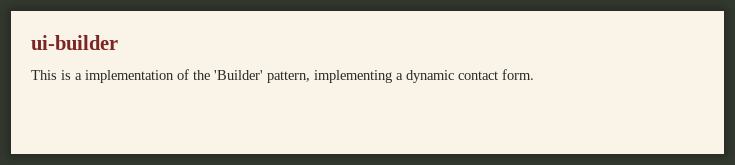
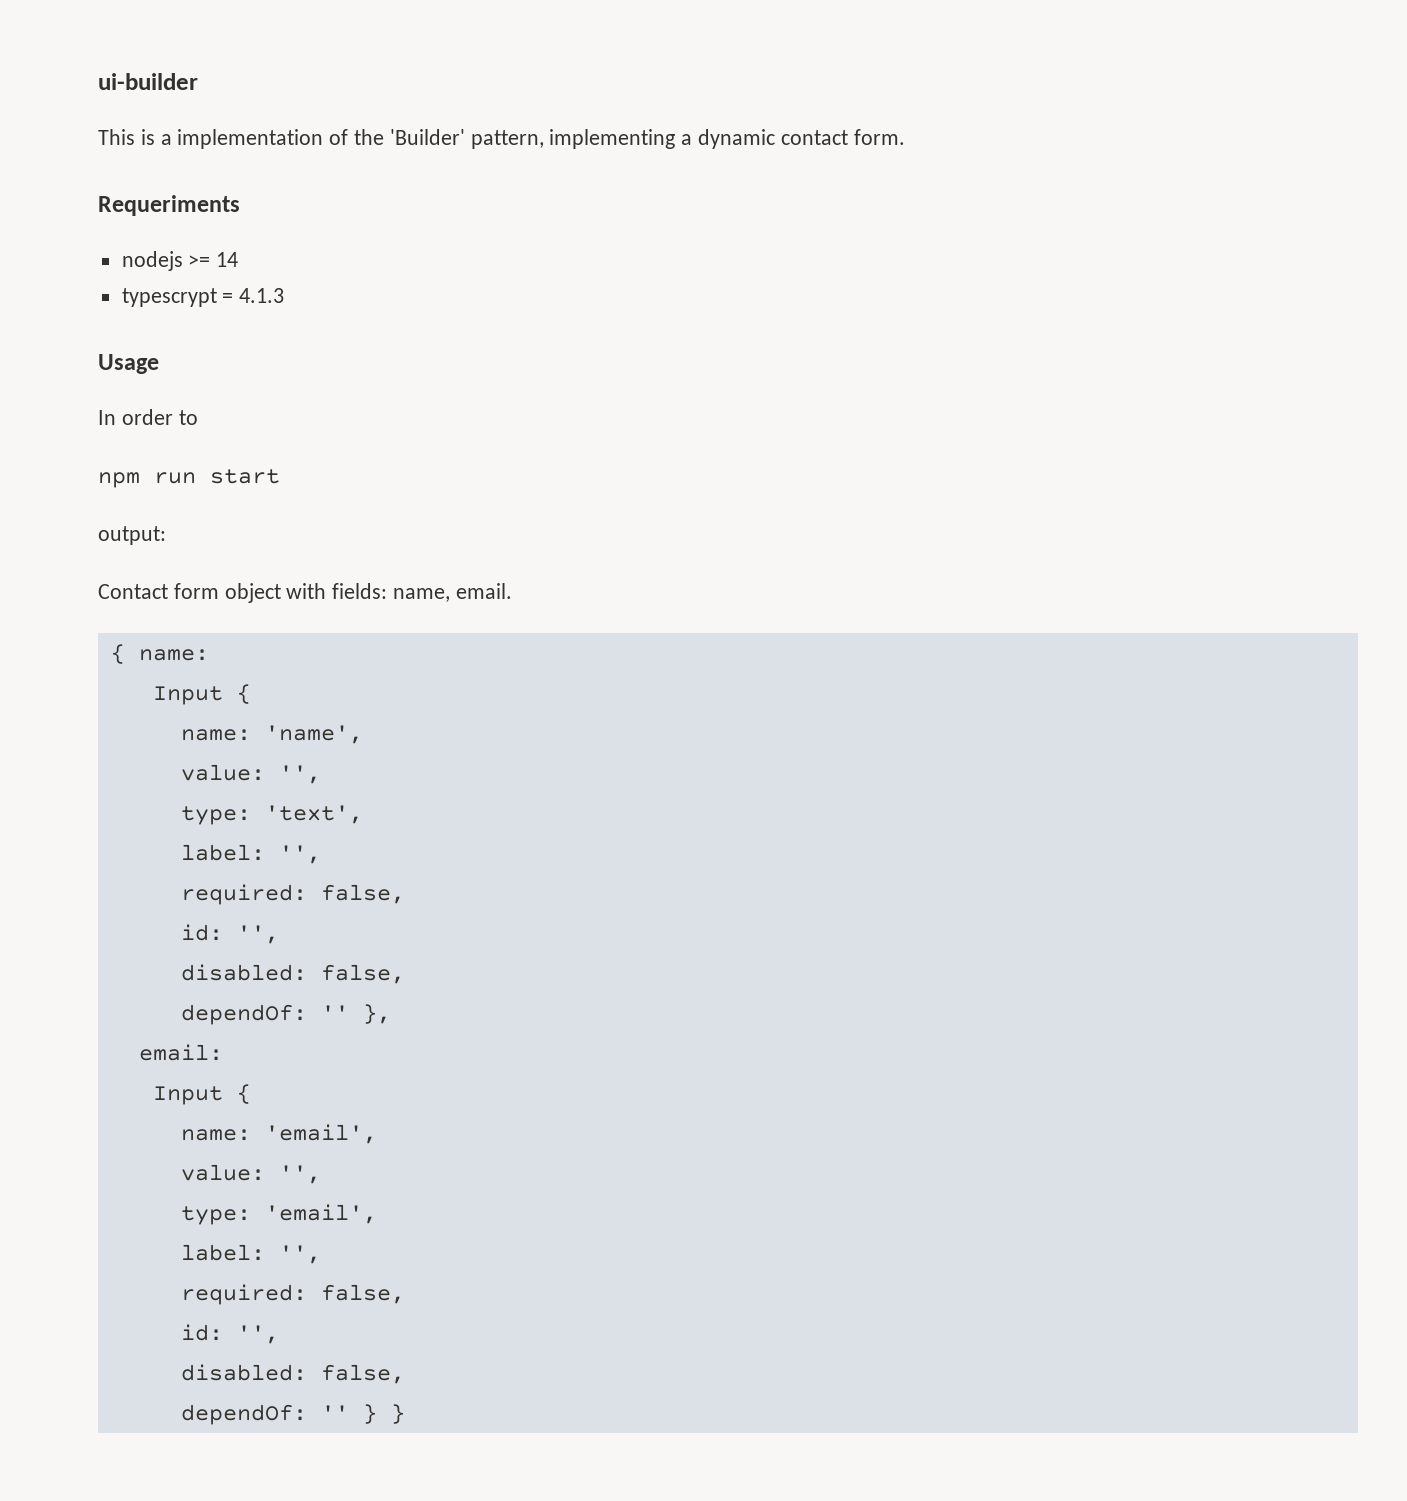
(534, 74) none -> [98,195,240,216] [121,251,239,271] [121,288,285,307] [98,354,159,374] [98,409,198,425] [98,469,280,488] [98,526,166,545] [98,583,512,603] [110,644,209,664] [152,684,251,705] [180,725,363,744] [180,764,321,784] [180,805,363,825] [180,844,321,864] [180,884,405,905] [180,924,279,944] [180,964,405,984] [180,1004,391,1025] [138,1044,223,1061] [152,1084,251,1105] [180,1124,377,1144] [180,1164,321,1184] [180,1204,377,1225] [180,1244,321,1264] [180,1284,405,1305] [180,1324,279,1344] [180,1364,405,1384] [180,1404,405,1425] // Requeriments // nodejs >= 14 // typescrypt = 4.1.3 // Usage // In order to // npm run start // output: // Contact form object with fields: name, email. // { name: // Input { // name: 'name', // value: '', // type: 'text', // label: '', // required: false, // id: '', // disabled: false, // dependOf: '' }, // email: // Input { // name: 'email', // value: '', // type: 'email', // label: '', // required: false, // id: '', // disabled: false, // dependOf: '' } }

